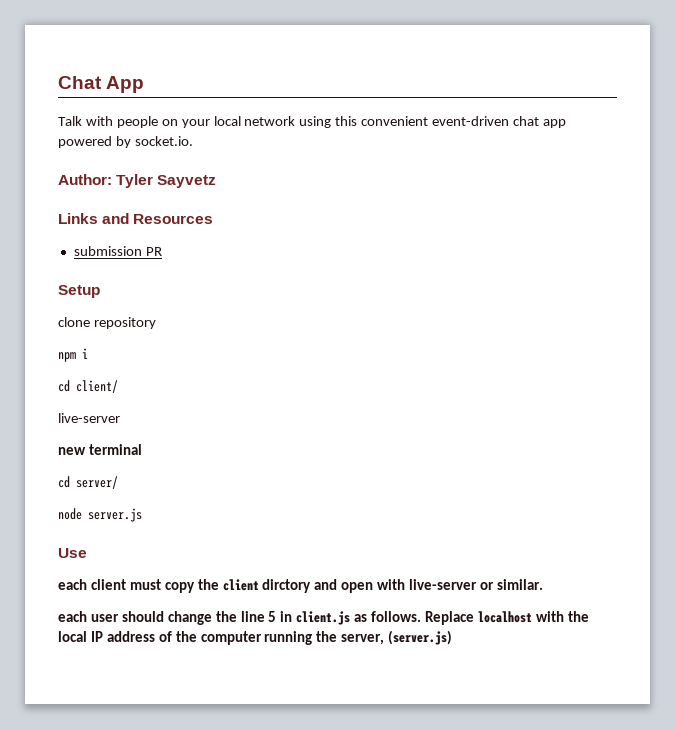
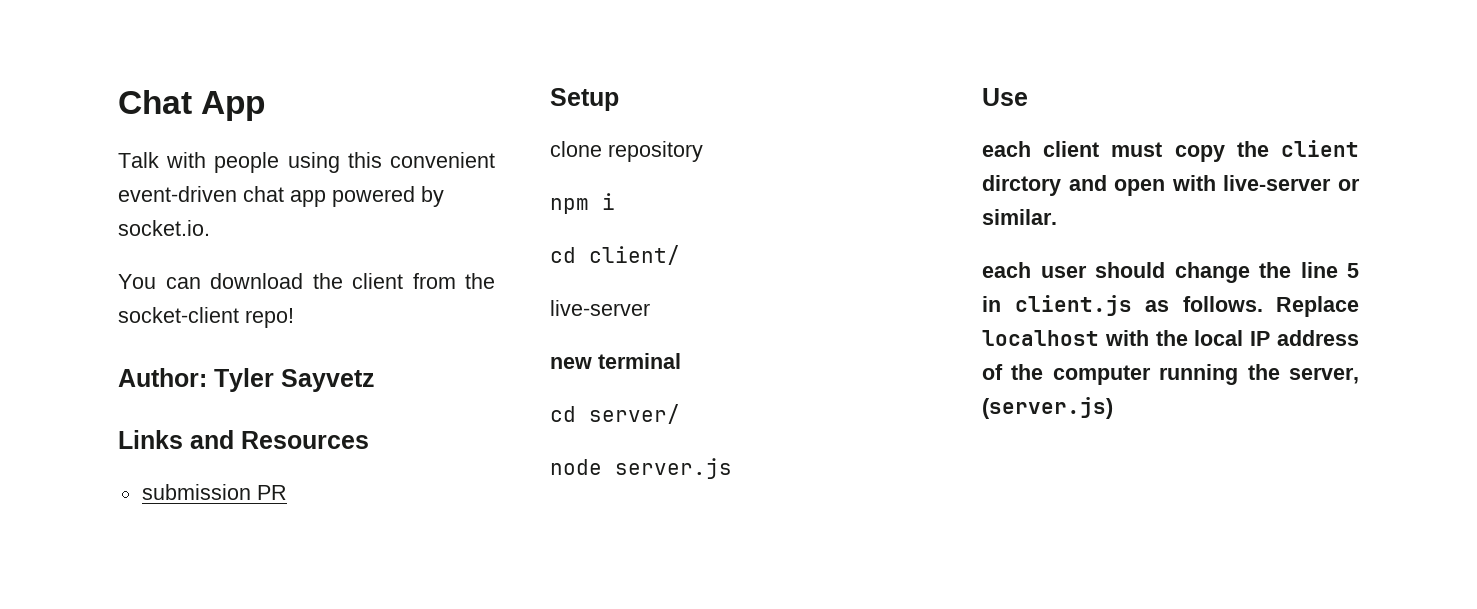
[161,116,296,128] on your local network -> (280, 162) none
(193, 141) none -> [118,273,495,289] [118,307,294,328] // You can download the client from the socket-client repo!

